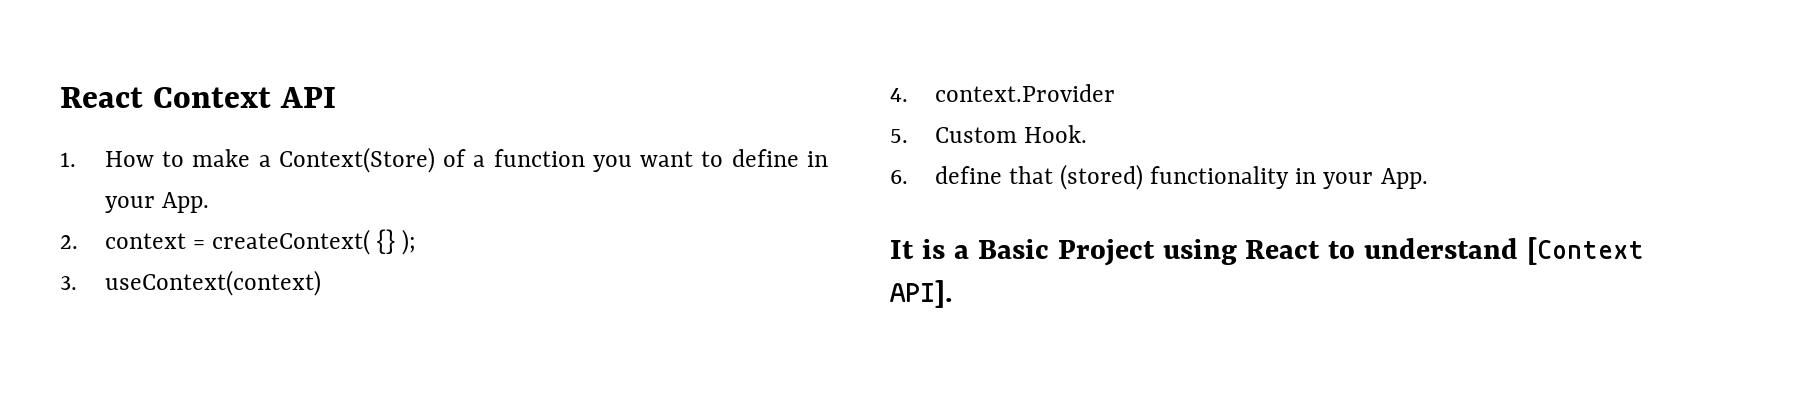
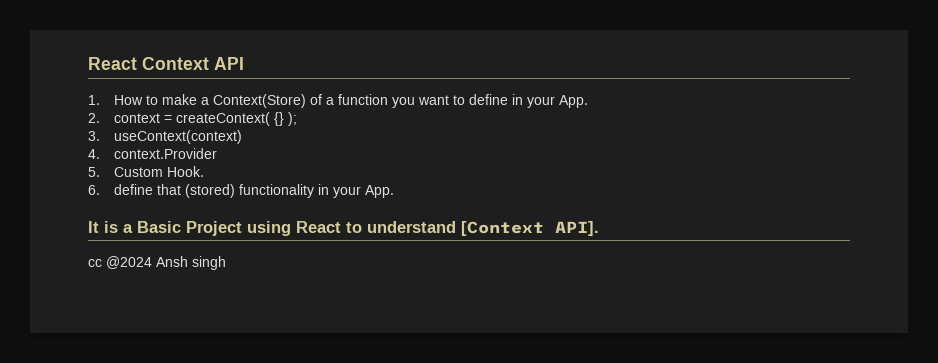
(952, 294) none -> [88,256,226,270] // cc @2024 Ansh singh

